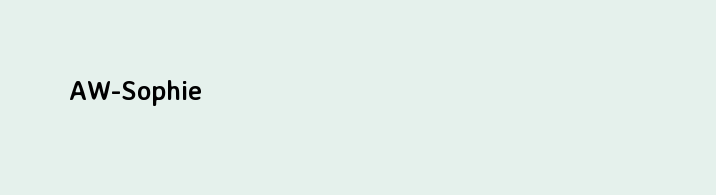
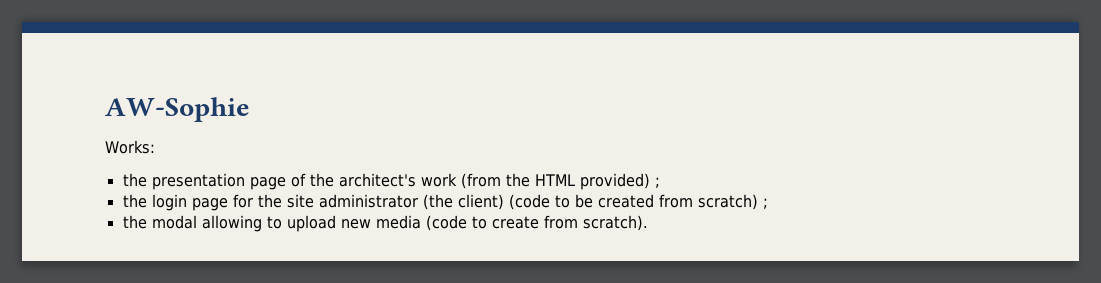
(202, 93) none -> [105,140,155,154] [122,173,660,190] [122,194,768,211] [122,215,648,232] // Works: // the presentation page of the architect's work (from the HTML provided) ; // the login page for the site administrator (the client) (code to be created from scratch) ; // the modal allowing to upload new media (code to create from scratch).

